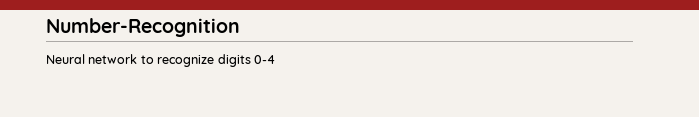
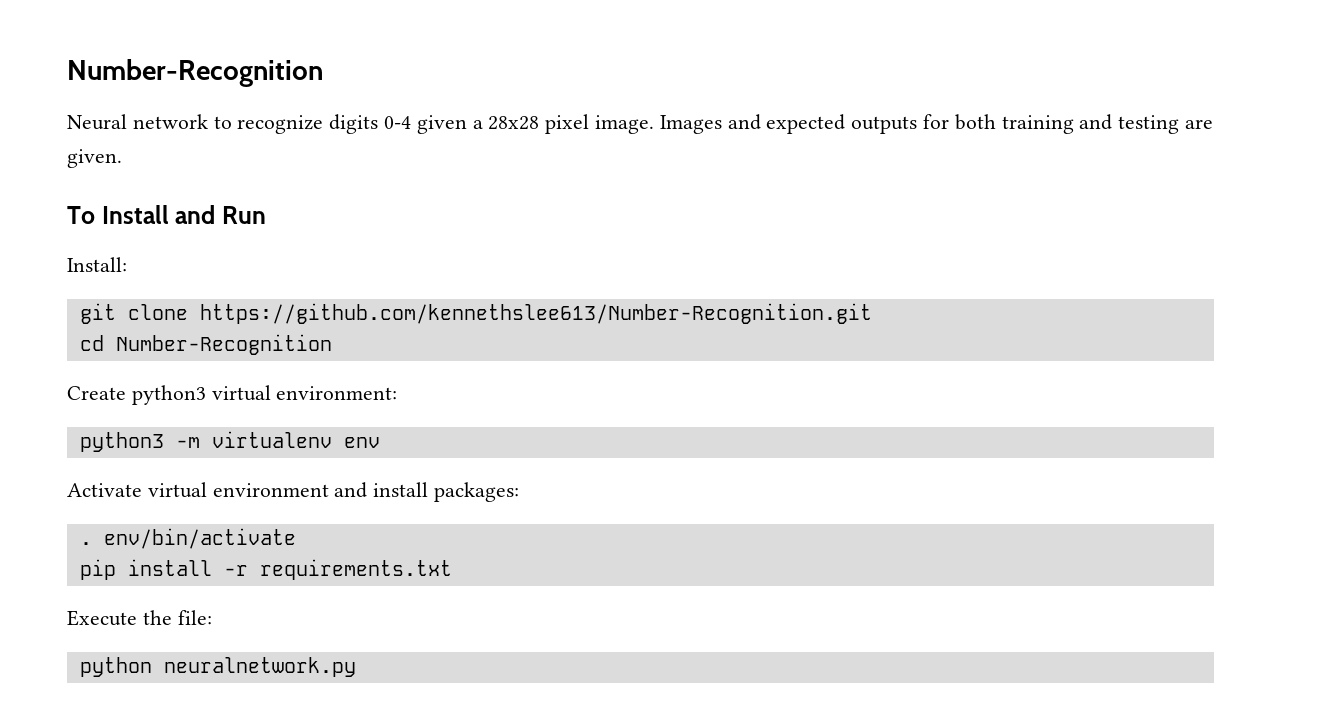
(275, 59) none -> [416,114,1214,134] [67,149,122,168] [67,205,267,224] [67,257,127,272] [79,303,872,324] [79,334,332,355] [67,385,398,405] [79,431,380,452] [67,482,520,502] [79,528,296,549] [79,559,452,580] [67,610,212,626] [79,657,356,677] given a 28x28 pixel image. Images and expected outputs for both training and testing are given. // To Install and Run // Install: // git clone https://github.com/kennethslee613/Number-Recognition.git // cd Number-Recognition // Create python3 virtual environment: // python3 -m virtualenv env // Activate virtual environment and install packages: // . env/bin/activate // pip install -r requirements.txt // Execute the file: // python neuralnetwork.py

